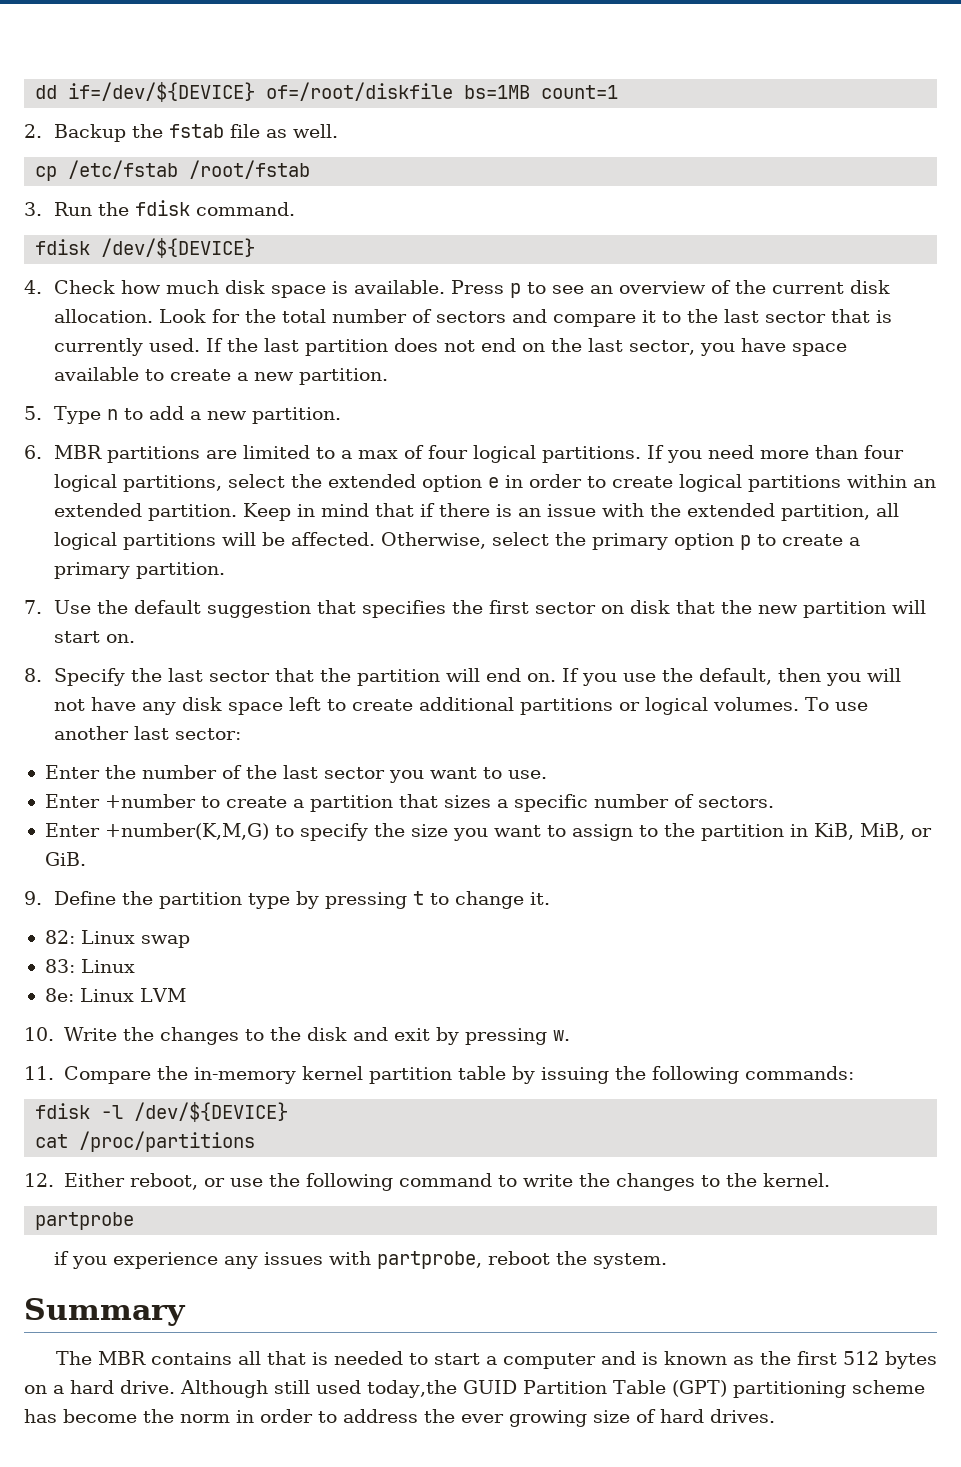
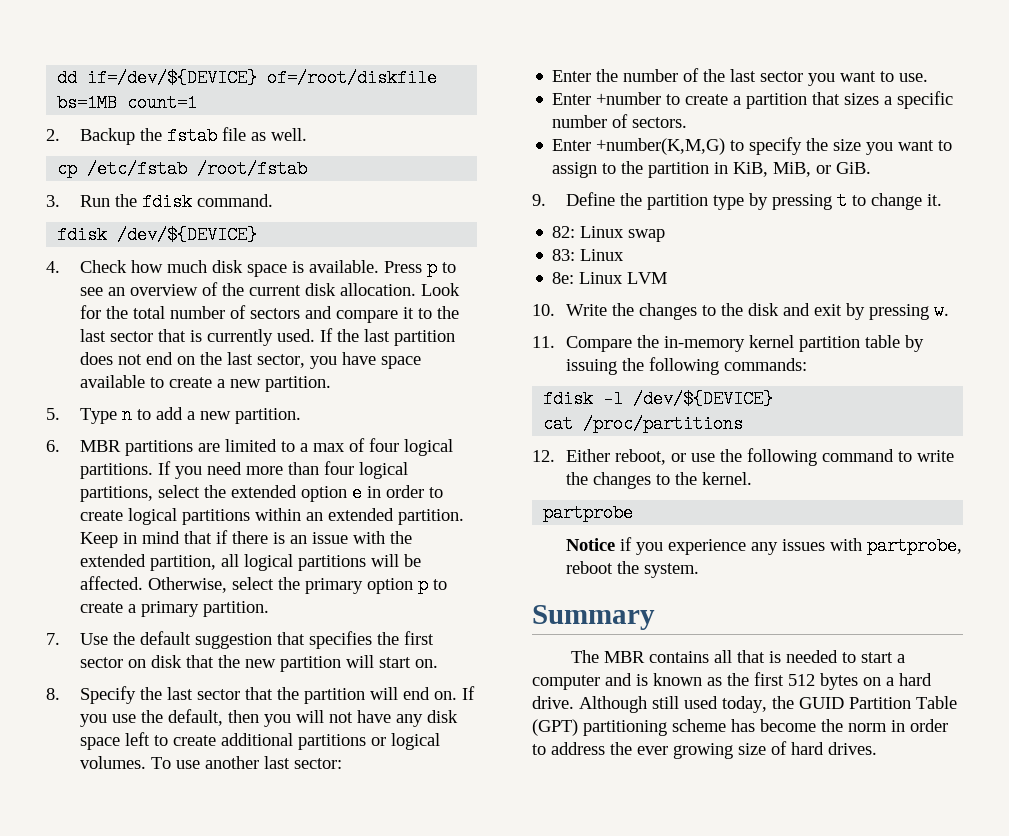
(135, 1221) none -> [566,538,616,551] Notice
[367,1380,457,1398] today,the -> [722,696,794,713] today, the

